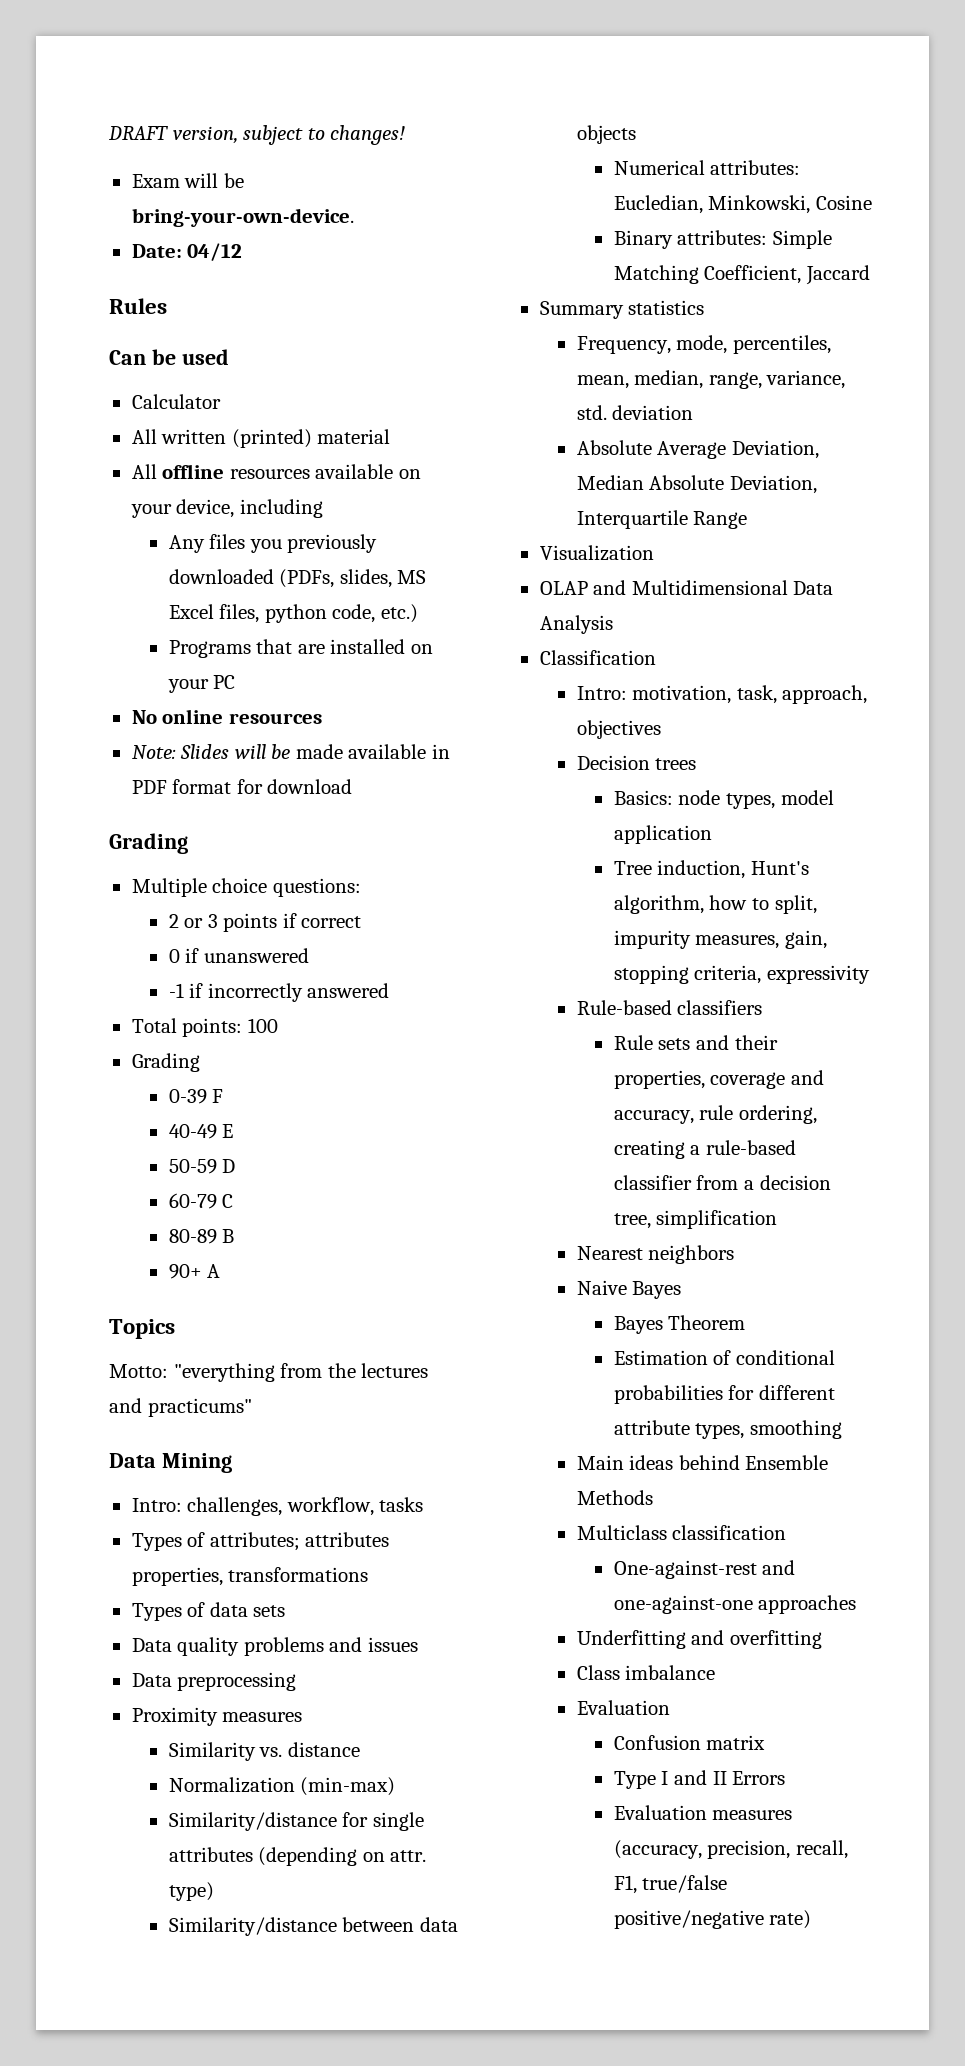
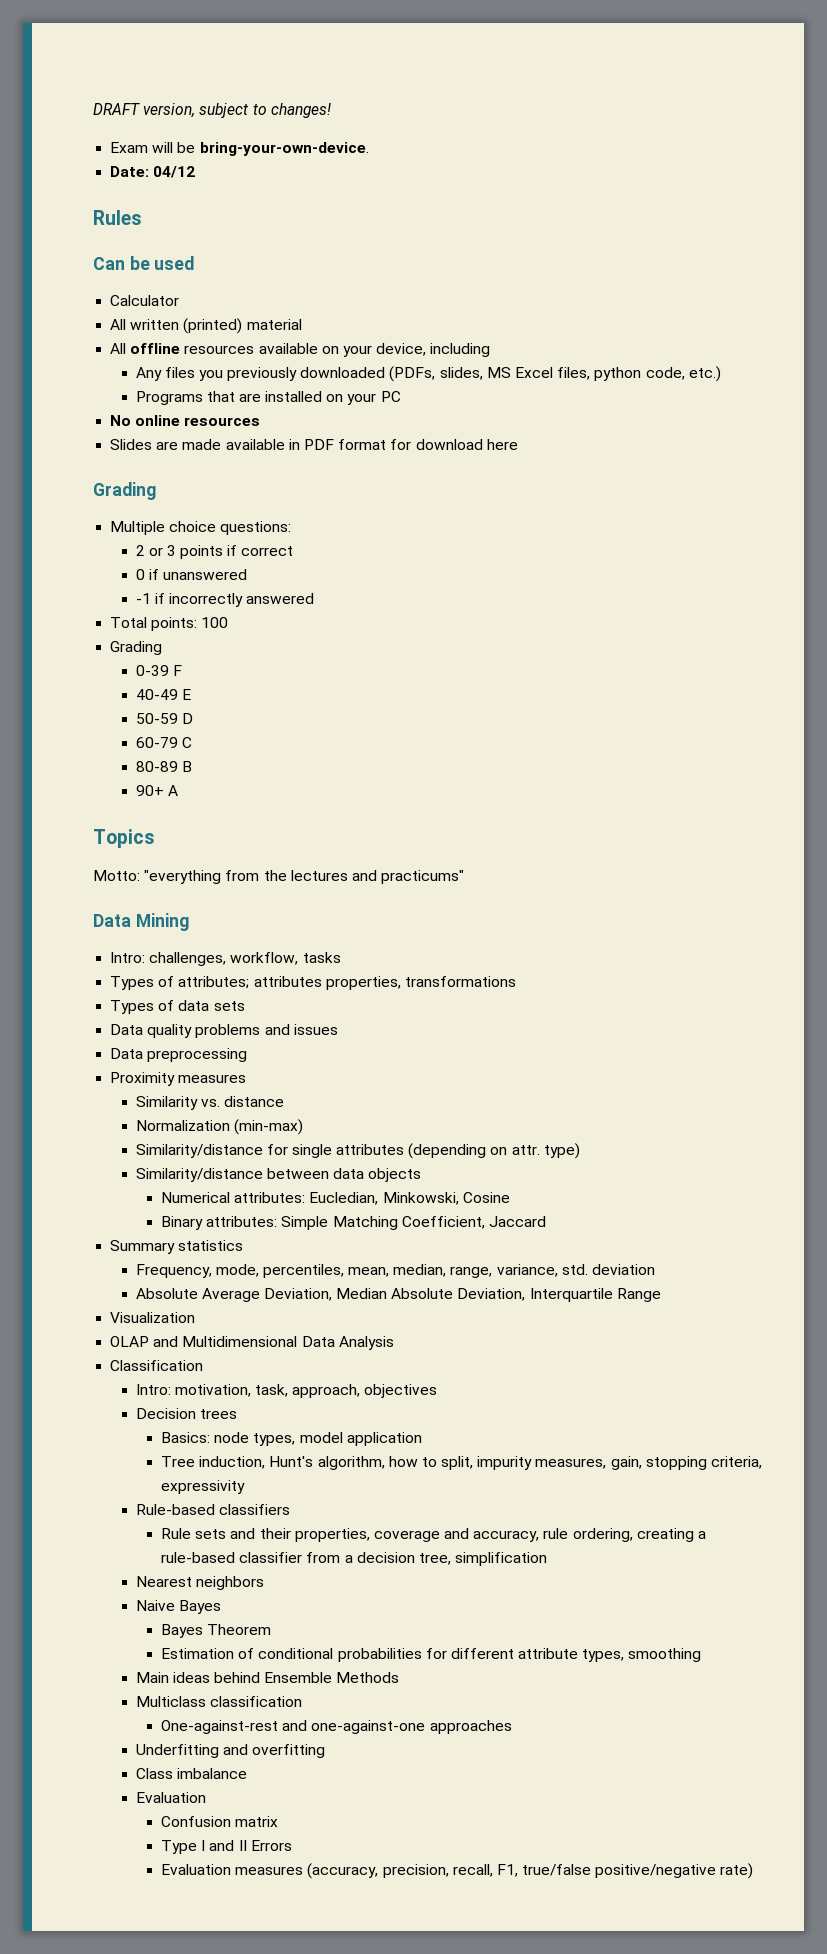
[131,744,291,759] Note: Slides will be -> [110,439,179,450] Slides are
(353, 786) none -> [486,439,518,450] here

